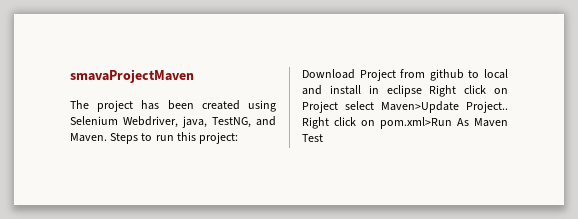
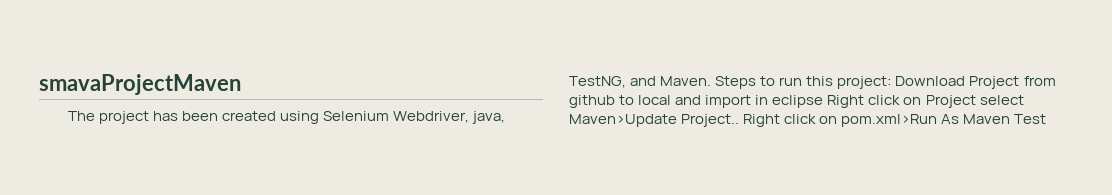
[329,85,361,95] install -> [705,95,752,108] import

